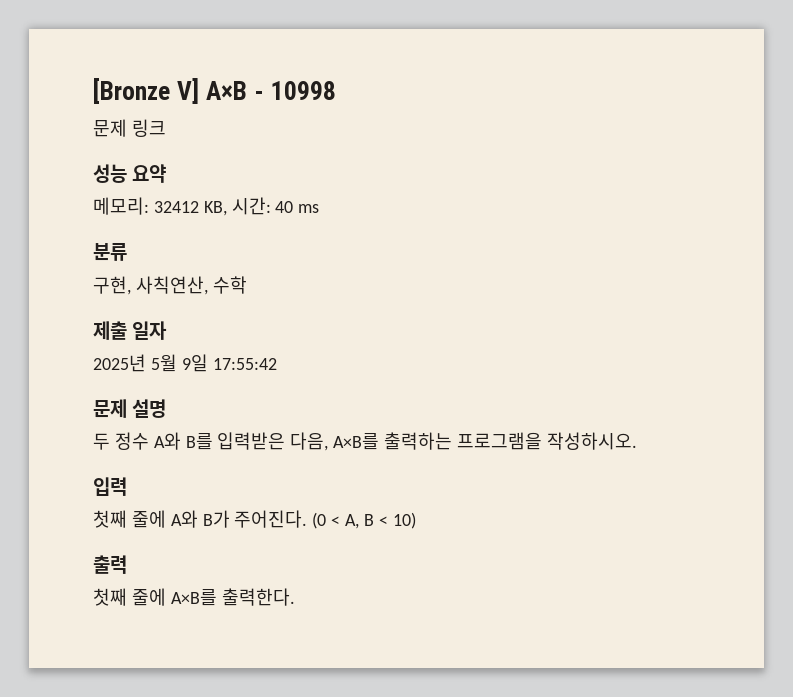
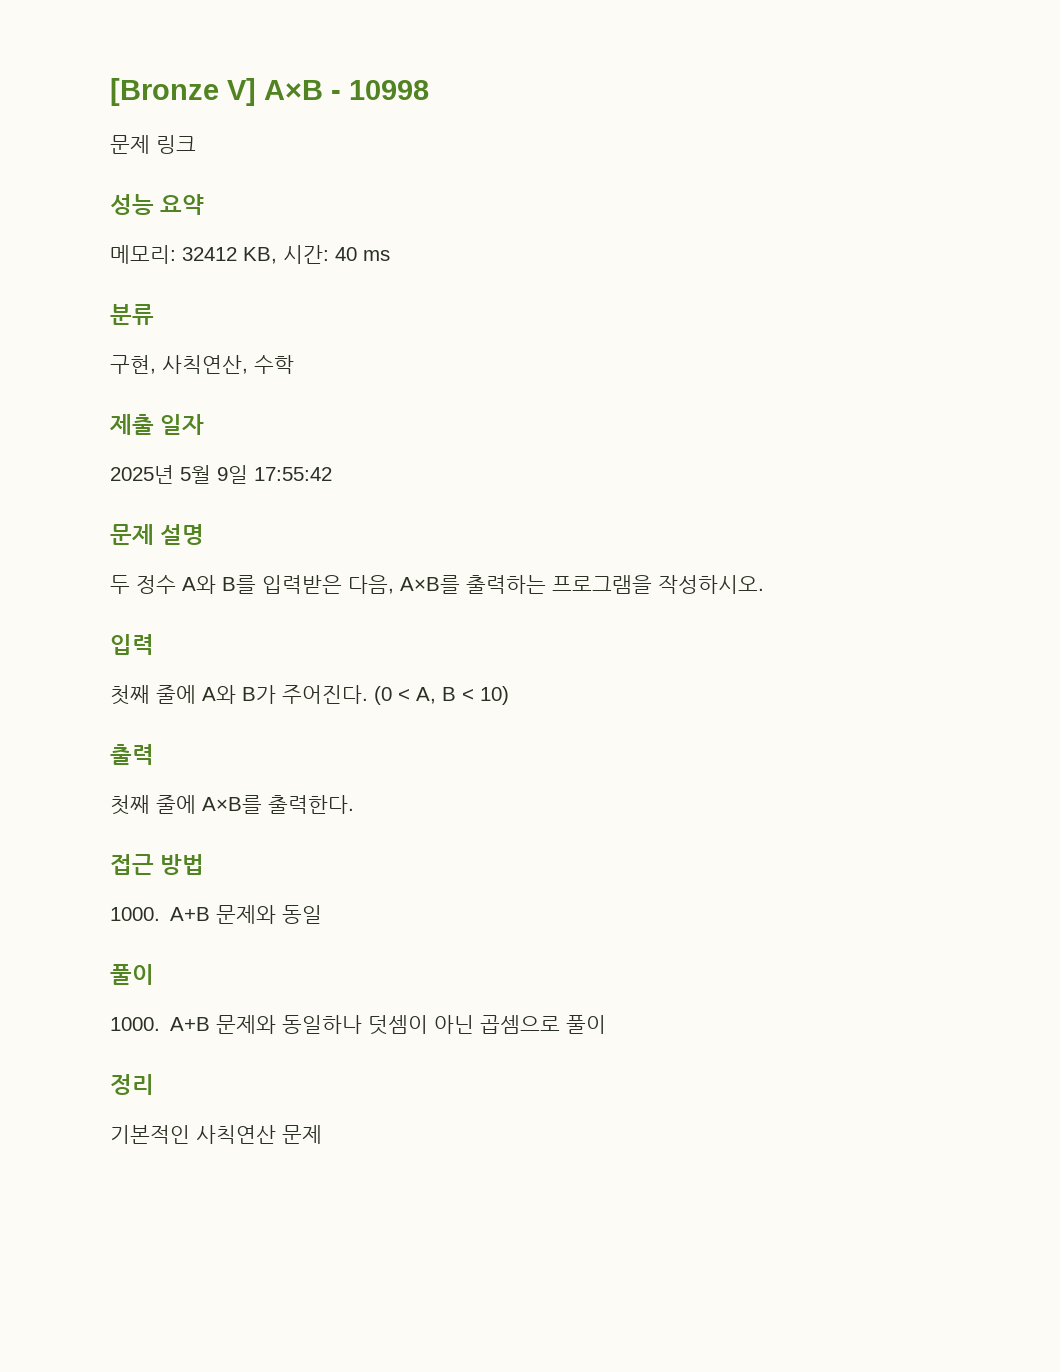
(295, 597) none -> [110,854,205,875] [110,905,323,924] [110,964,154,985] [110,1015,607,1035] [110,1074,154,1095] [110,1125,322,1144] // 접근 방법 // 1000. A+B 문제와 동일 // 풀이 // 1000. A+B 문제와 동일하나 덧셈이 아닌 곱셈으로 풀이 // 정리 // 기본적인 사칙연산 문제

